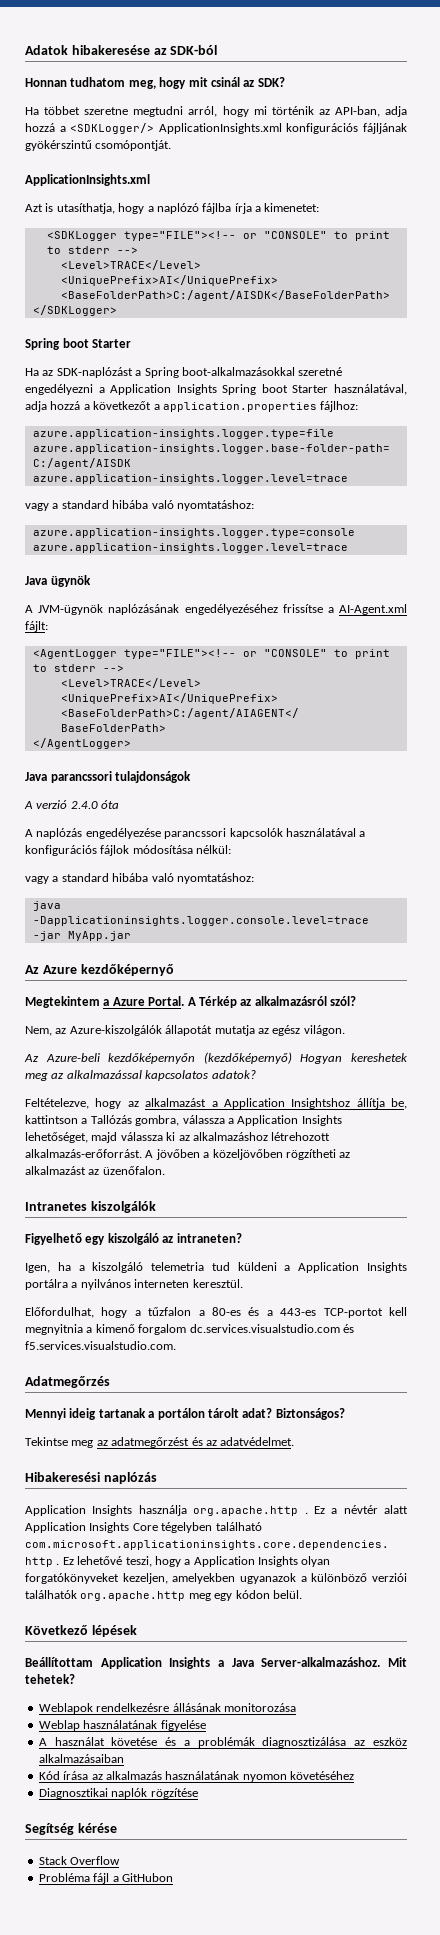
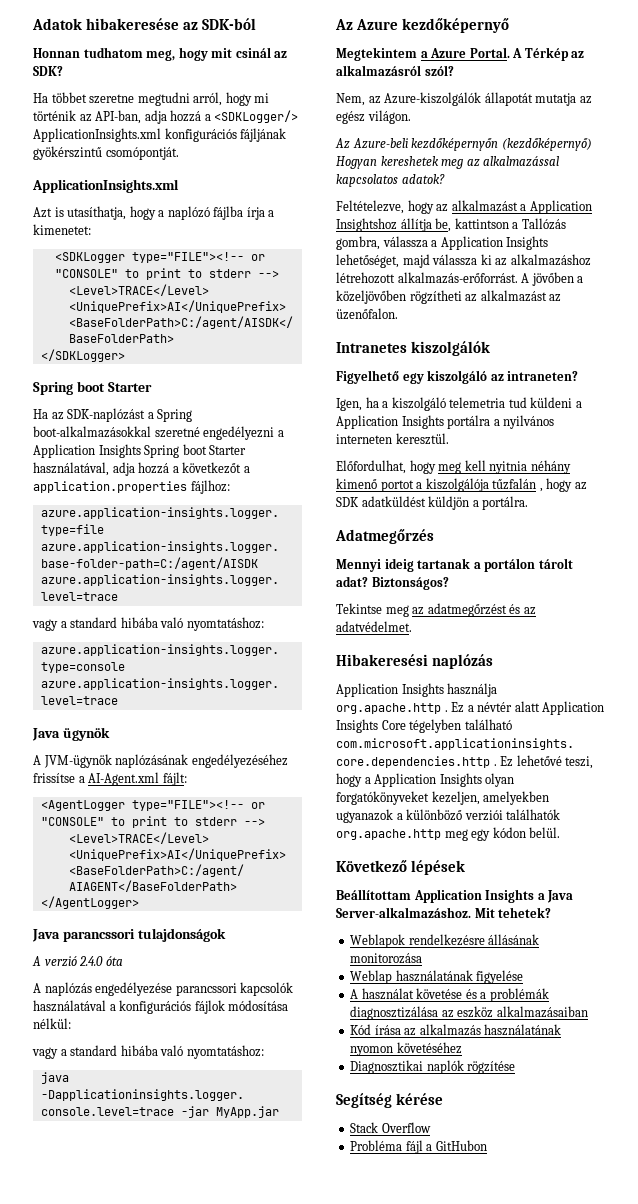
[134,1307,407,1318] [25,1324,354,1335] [25,1341,176,1350] a tűzfalon a 80-es és a 443-es TCP-portot kell megnyitnia a kimenő forgalom dc.services.visualstudio.com és f5.services.visualstudio.com. -> [438,460,571,474] [336,478,587,492] [336,496,529,510] meg kell nyitnia néhány kimenő portot a kiszolgálója tűzfalán , hogy az SDK adatküldést küldjön a portálra.

